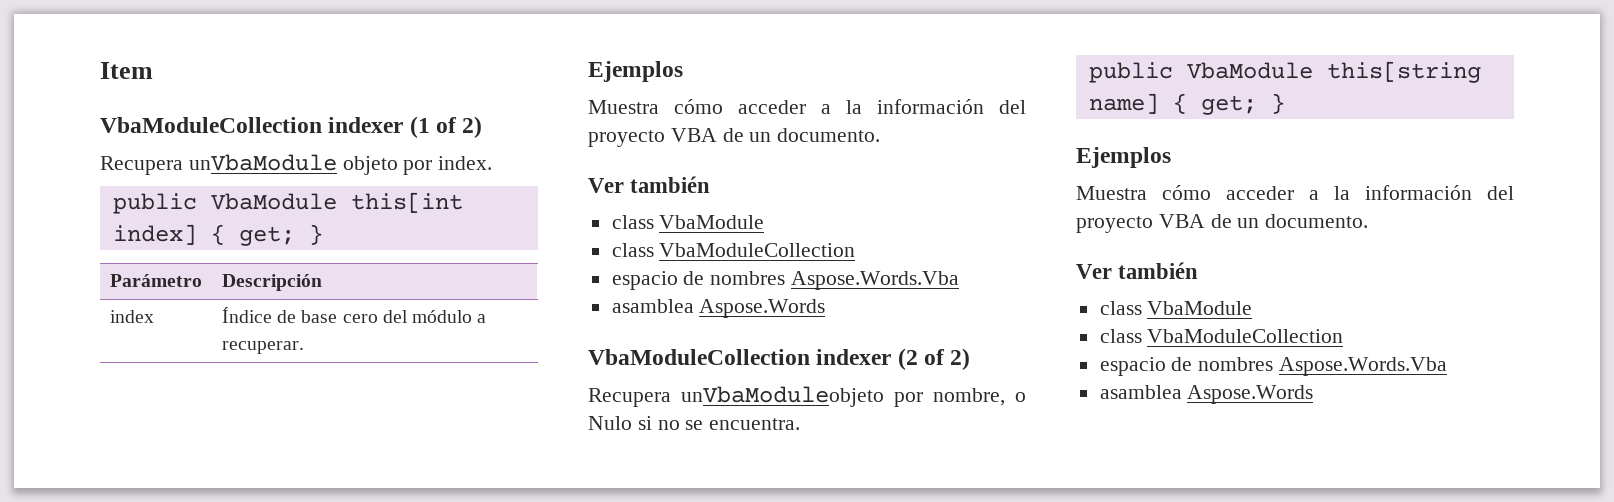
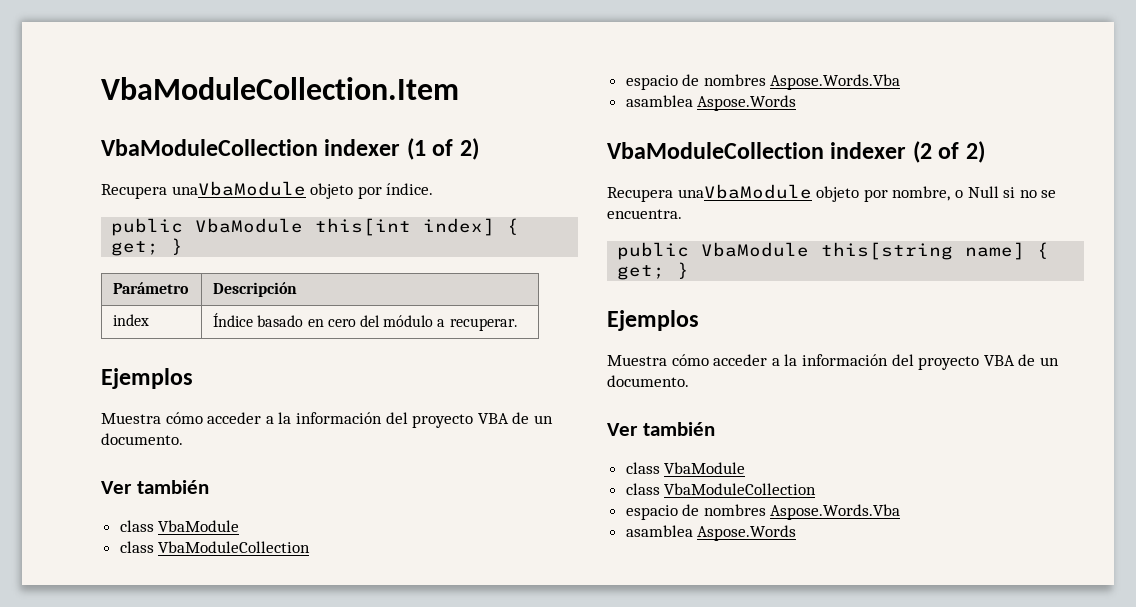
[100,62,153,79] Item -> [101,77,459,100] VbaModuleCollection.Item
[188,154,493,175] unVbaModule objeto por index. -> [171,181,434,199] unaVbaModule objeto por índice.
[277,310,338,323] de base -> [257,315,324,327] basado en
[681,386,884,407] unVbaModuleobjeto -> [677,184,860,202] unaVbaModule objeto
[588,416,632,430] Nulo -> [967,186,999,198] Null

